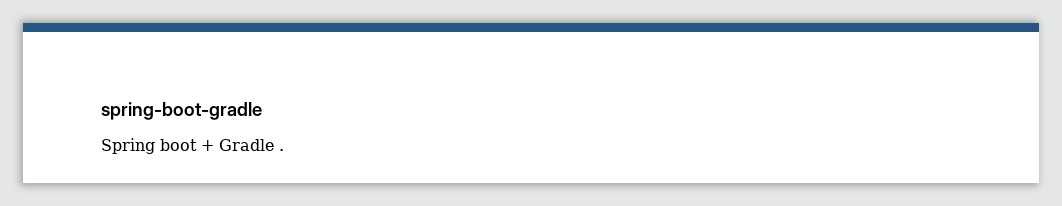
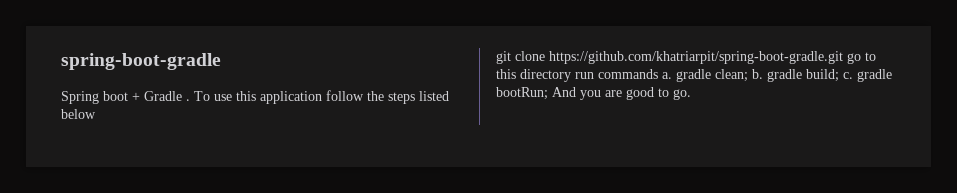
(284, 150) none -> [194,90,449,104] [61,109,96,119] [496,51,876,64] [496,69,892,82] [496,87,691,100] To use this application follow the steps listed below // git clone https://github.com/khatriarpit/spring-boot-gradle.git go to this directory run commands a. gradle clean; b. gradle build; c. gradle bootRun; And you are good to go.

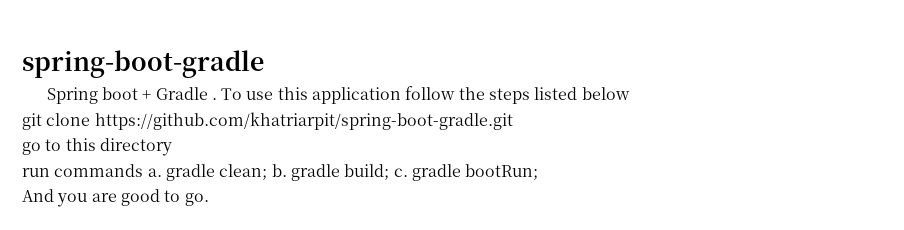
(843, 57) none -> (513, 121) //
(571, 75) none -> (172, 147) //
(548, 93) none -> (539, 172) //

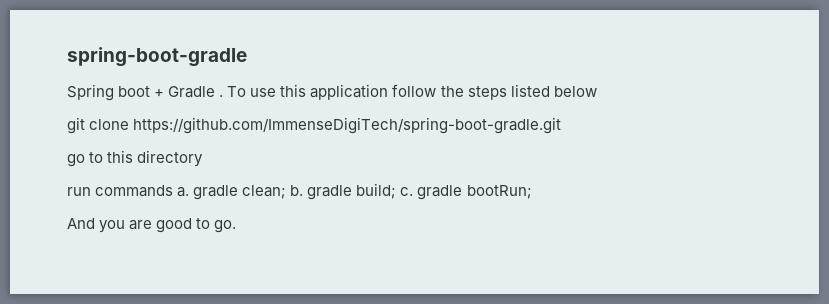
[94,112,513,130] https://github.com/khatriarpit/spring-boot-gradle.git -> [133,117,562,134] https://github.com/ImmenseDigiTech/spring-boot-gradle.git

